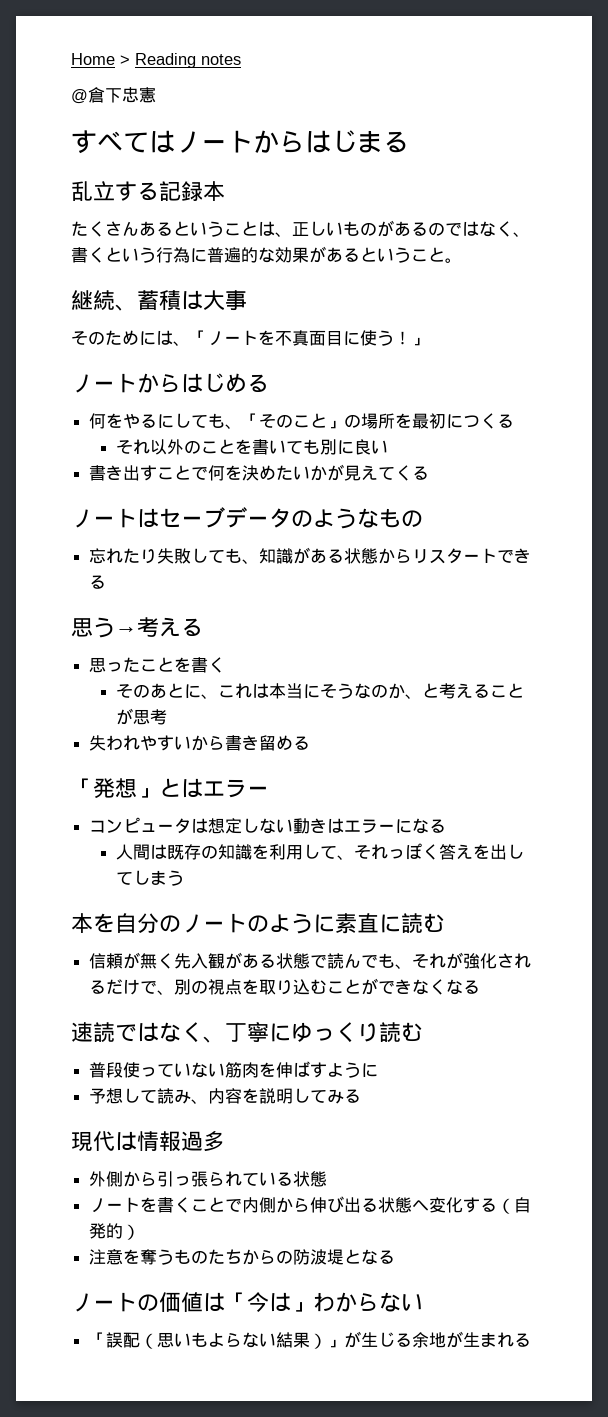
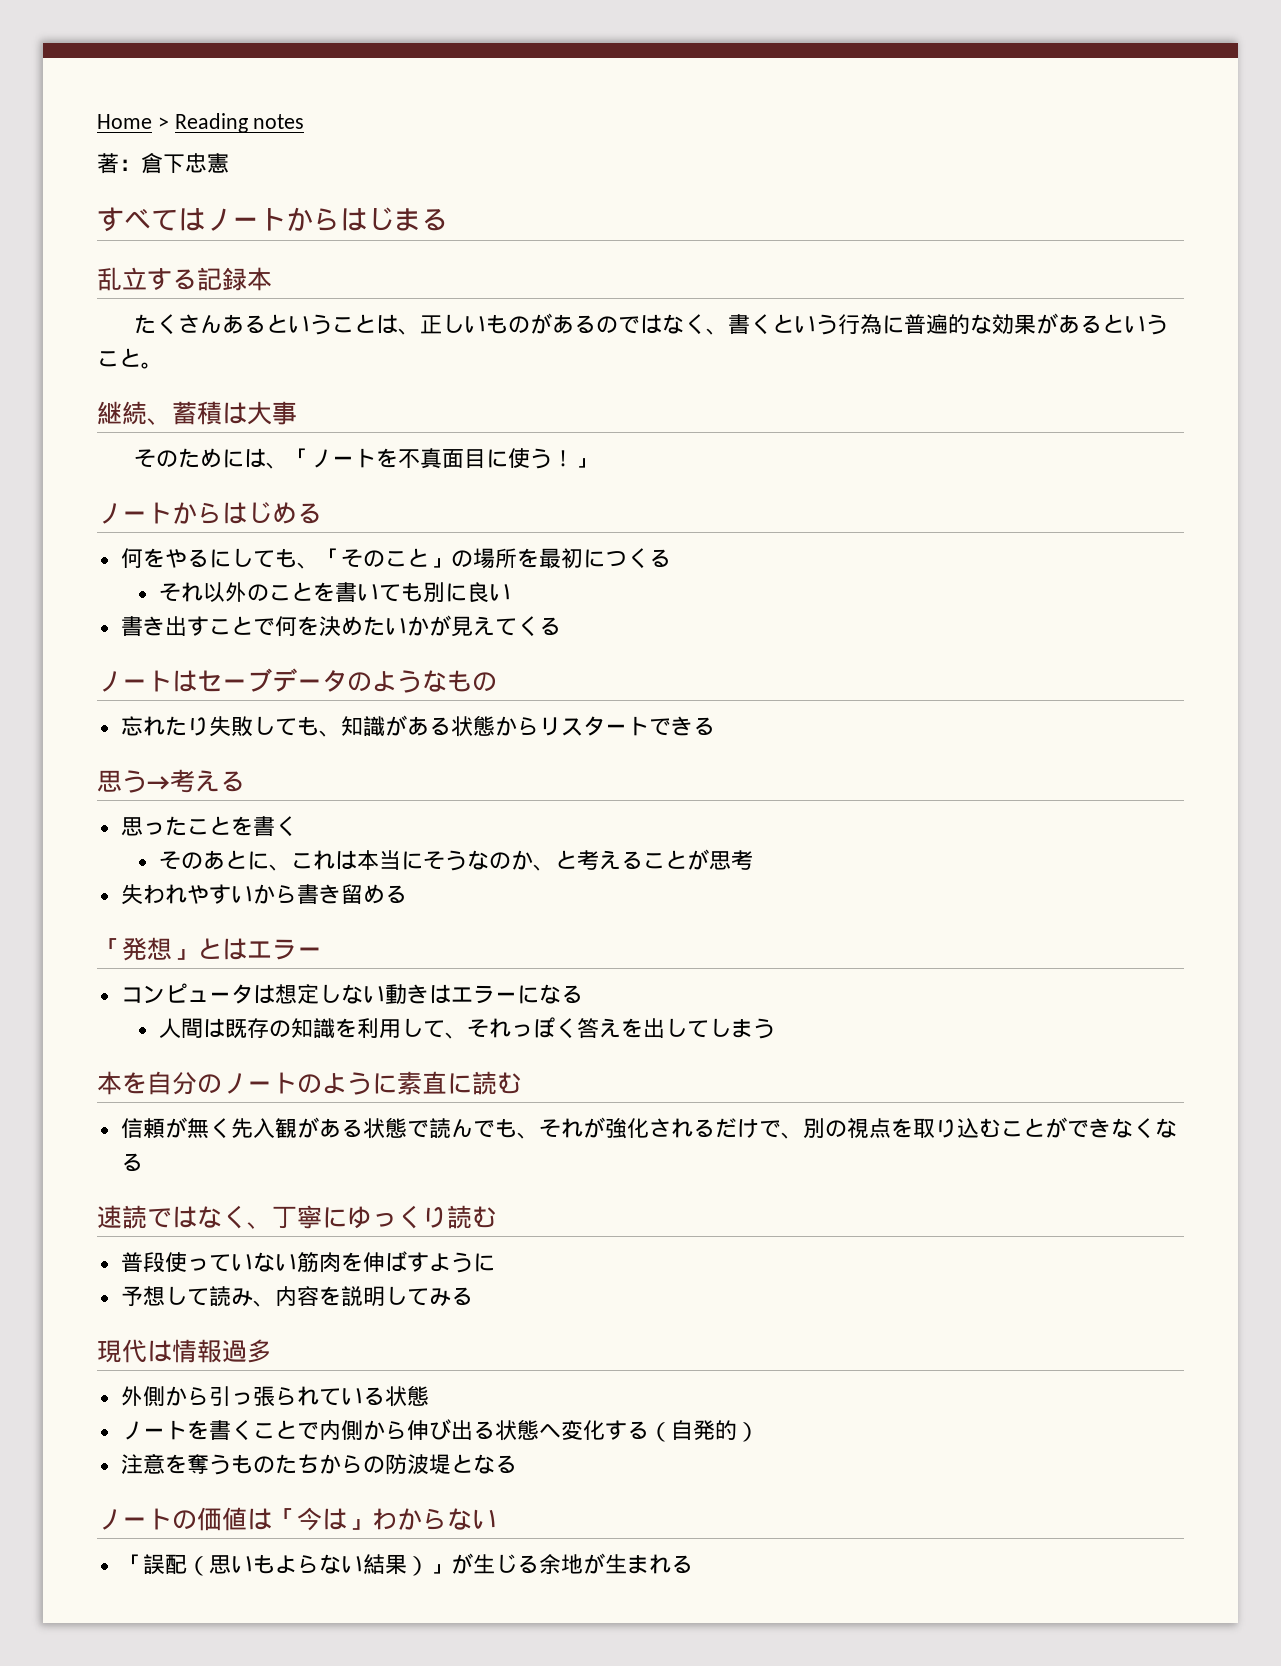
[71,89,88,104] @ -> [97,153,141,174] 著：

